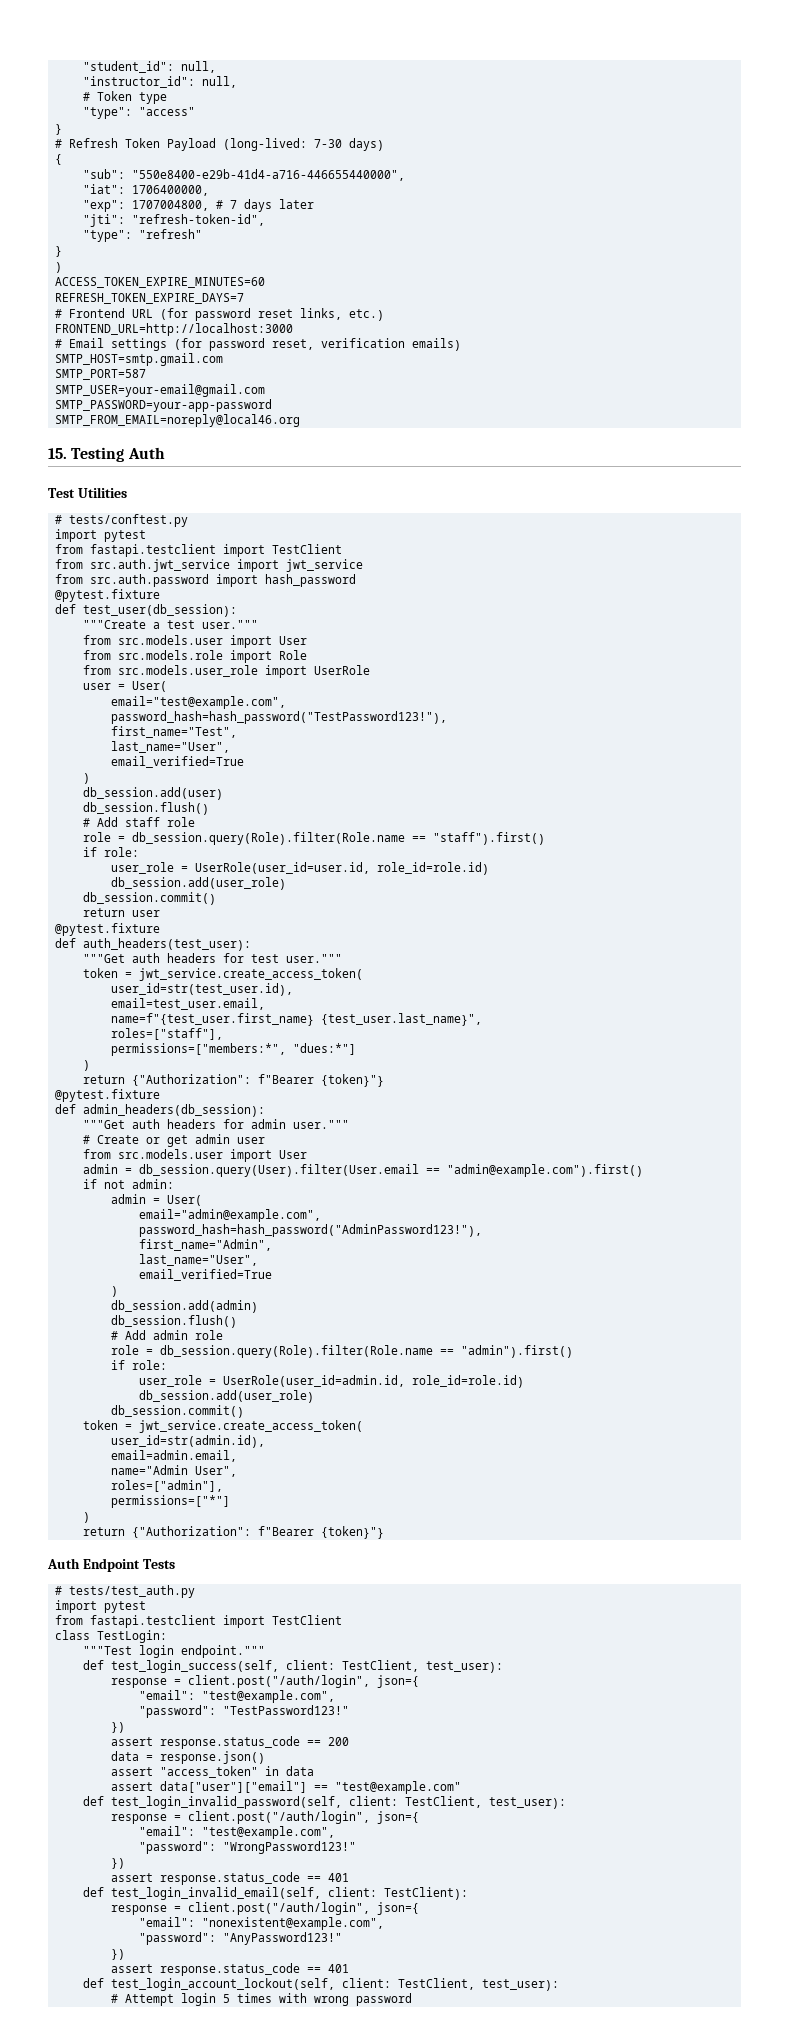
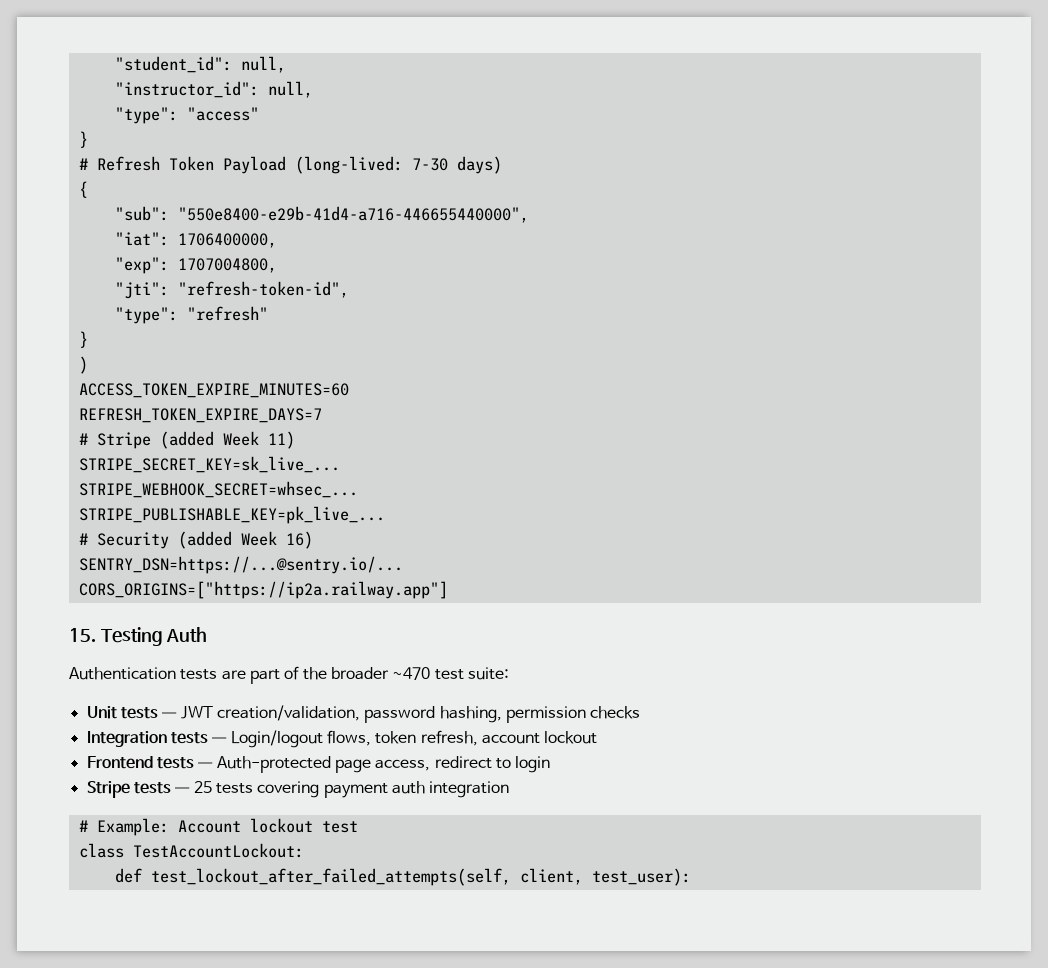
[83,91,168,104] // # Token type -> (313, 89) none
[216,199,315,212] # 7 days later -> (277, 265) none
[69,308,385,321] [55,323,294,336] [55,338,462,351] [55,353,224,366] [55,369,147,380] [55,384,266,397] [55,399,273,412] [55,414,301,427] [48,447,165,462] [48,487,127,498] [55,514,189,527] [55,529,147,542] [55,544,343,557] [55,559,364,572] [55,574,357,587] [55,589,161,602] [55,604,238,617] [83,620,259,629] [83,635,308,648] [83,650,308,663] [83,665,371,678] [83,681,168,692] [111,696,287,709] [111,711,448,724] [111,726,238,738] [111,741,231,753] [111,756,245,768] [83,773,91,784] [83,787,224,800] [83,802,210,815] [83,817,196,827] [83,832,546,845] [83,847,140,857] [111,862,490,875] [111,877,287,890] [83,892,217,905] [83,908,161,917] [55,923,161,936] [55,938,252,951] [83,953,343,963] [83,968,364,981] [111,983,294,996] [111,998,266,1010] [111,1013,483,1026] [111,1028,224,1040] [111,1043,357,1056] [83,1060,91,1071] [83,1074,385,1087] [55,1089,161,1102] [55,1104,266,1117] [83,1119,350,1129] [83,1134,266,1147] [83,1149,308,1162] [83,1164,644,1177] [83,1179,175,1189] [111,1194,203,1206] [139,1209,322,1222] [139,1224,483,1237] [139,1239,273,1251] [139,1254,259,1266] [139,1269,273,1281] [111,1286,119,1297] [111,1300,259,1313] [111,1315,238,1328] [111,1330,224,1340] [111,1345,574,1358] [111,1360,168,1370] [139,1375,525,1388] [139,1390,315,1403] [111,1405,245,1418] [83,1420,364,1433] [111,1435,266,1448] [111,1450,238,1462] [111,1465,238,1477] [111,1480,224,1492] [111,1495,231,1508] [83,1512,91,1523] [83,1526,385,1539] [47,1558,175,1572] [55,1585,196,1598] [55,1600,147,1613] [55,1615,343,1628] [55,1630,168,1643] [83,1645,266,1658] [83,1660,504,1673] [111,1675,420,1688] [139,1690,336,1703] [139,1705,350,1718] [111,1722,126,1733] [111,1736,350,1749] [111,1751,266,1764] [111,1766,315,1778] [111,1781,462,1794] [83,1796,567,1809] [111,1811,420,1824] [139,1826,336,1839] [139,1841,357,1854] [111,1858,126,1869] [111,1872,350,1885] [83,1887,469,1900] [111,1902,420,1915] [139,1917,385,1930] [139,1932,343,1945] [111,1949,126,1960] [111,1963,350,1976] [83,1978,560,1991] [111,1993,413,2006] Frontend URL (for password reset links, etc.) // FRONTEND_URL=http://localhost:3000 // # Email settings (for password reset, verification emails) // SMTP_HOST=smtp.gmail.com // SMTP_PORT=587 // SMTP_USER=your-email@gmail.com // SMTP_PASSWORD=your-app-password // SMTP_FROM_EMAIL=noreply@local46.org // 15. Testing Auth // Test Utilities // # tests/conftest.py // import pytest // from fastapi.testclient import TestClient // from src.auth.jwt_service import jwt_service // from src.auth.password import hash_password // @pytest.fixture // def test_user(db_session): // """Create a test user.""" // from src.models.user import User // from src.models.role import Role // from src.models.user_role import UserRole // user = User( // email="test@example.com", // password_hash=hash_password("TestPassword123!"), // first_name="Test", // last_name="User", // email_verified=True // ) // db_session.add(user) // db_session.flush() // # Add staff role // role = db_session.query(Role).filter(Role.name == "staff").first() // if role: // user_role = UserRole(user_id=user.id, role_id=role.id) // db_session.add(user_role) // db_session.commit() // return user // @pytest.fixture // def auth_headers(test_user): // """Get auth headers for test user.""" // token = jwt_service.create_access_token( // user_id=str(test_user.id), // email=test_user.email, // name=f"{test_user.first_name} {test_user.last_name}", // roles=["staff"], // permissions=["members:*", "dues:*"] // ) // return {"Authorization": f"Bearer {token}"} // @pytest.fixture // def admin_headers(db_session): // """Get auth headers for admin user.""" // # Create or get admin user // from src.models.user import User // admin = db_session.query(User).filter(User.email == "admin@example.com").first() // if not admin: // admin = User( // email="admin@example.com", // password_hash=hash_password("AdminPassword123!"), // first_name="Admin", // last_name="User", // email_verified=True // ) // db_session.add(admin) // db_session.flush() // # Add admin role // role = db_session.query(Role).filter(Role.name == "admin").first() // if role: // user_role = UserRole(user_id=admin.id, role_id=role.id) // db_session.add(user_role) // db_session.commit() // token = jwt_service.create_access_token( // user_id=str(admin.id), // email=admin.email, // name="Admin User", // roles=["admin"], // permissions=["*"] // ) // return {"Authorization": f"Bearer {token}"} // Auth Endpoint Tests // # tests/test_auth.py // import pytest // from fastapi.testclient import TestClient // class TestLogin: // """Test login endpoint.""" // def test_login_success(self, client: TestClient, test_user): // response = client.post("/auth/login", json={ // "email": "test@example.com", // "password": "TestPassword123!" // }) // assert response.status_code == 200 // data = response.json() // assert "access_token" in data // assert data["user"]["email"] == "test@example.com" // def test_login_invalid_password(self, client: TestClient, test_user): // response = client.post("/auth/login", json={ // "email": "test@example.com", // "password": "WrongPassword123!" // }) // assert response.status_code == 401 // def test_login_invalid_email(self, client: TestClient): // response = client.post("/auth/login", json={ // "email": "nonexistent@example.com", // "password": "AnyPassword123!" // }) // assert response.status_code == 401 // def test_login_account_lockout(self, client: TestClient, test_user): // # Attempt login 5 times with wrong password -> [96,431,295,449] [78,456,340,473] [78,481,358,498] [78,506,385,524] [78,531,313,549] [78,556,403,574] [78,581,448,599] [69,627,208,646] [69,666,509,684] [86,705,641,723] [86,730,598,748] [86,756,551,773] [86,781,510,798] [78,818,358,836] [78,843,304,858] [114,868,691,886] Stripe (added Week 11) // STRIPE_SECRET_KEY=sk_live_... // STRIPE_WEBHOOK_SECRET=whsec_... // STRIPE_PUBLISHABLE_KEY=pk_live_... // # Security (added Week 16) // SENTRY_DSN=https://...@sentry.io/... // CORS_ORIGINS=["https://ip2a.railway.app"] // 15. Testing Auth // Authentication tests are part of the broader ~470 test suite: // Unit tests — JWT creation/validation, password hashing, permission checks // Integration tests — Login/logout flows, token refresh, account lockout // Frontend tests — Auth-protected page access, redirect to login // Stripe tests — 25 tests covering payment auth integration // # Example: Account lockout test // class TestAccountLockout: // def test_lockout_after_failed_attempts(self, client, test_user):

